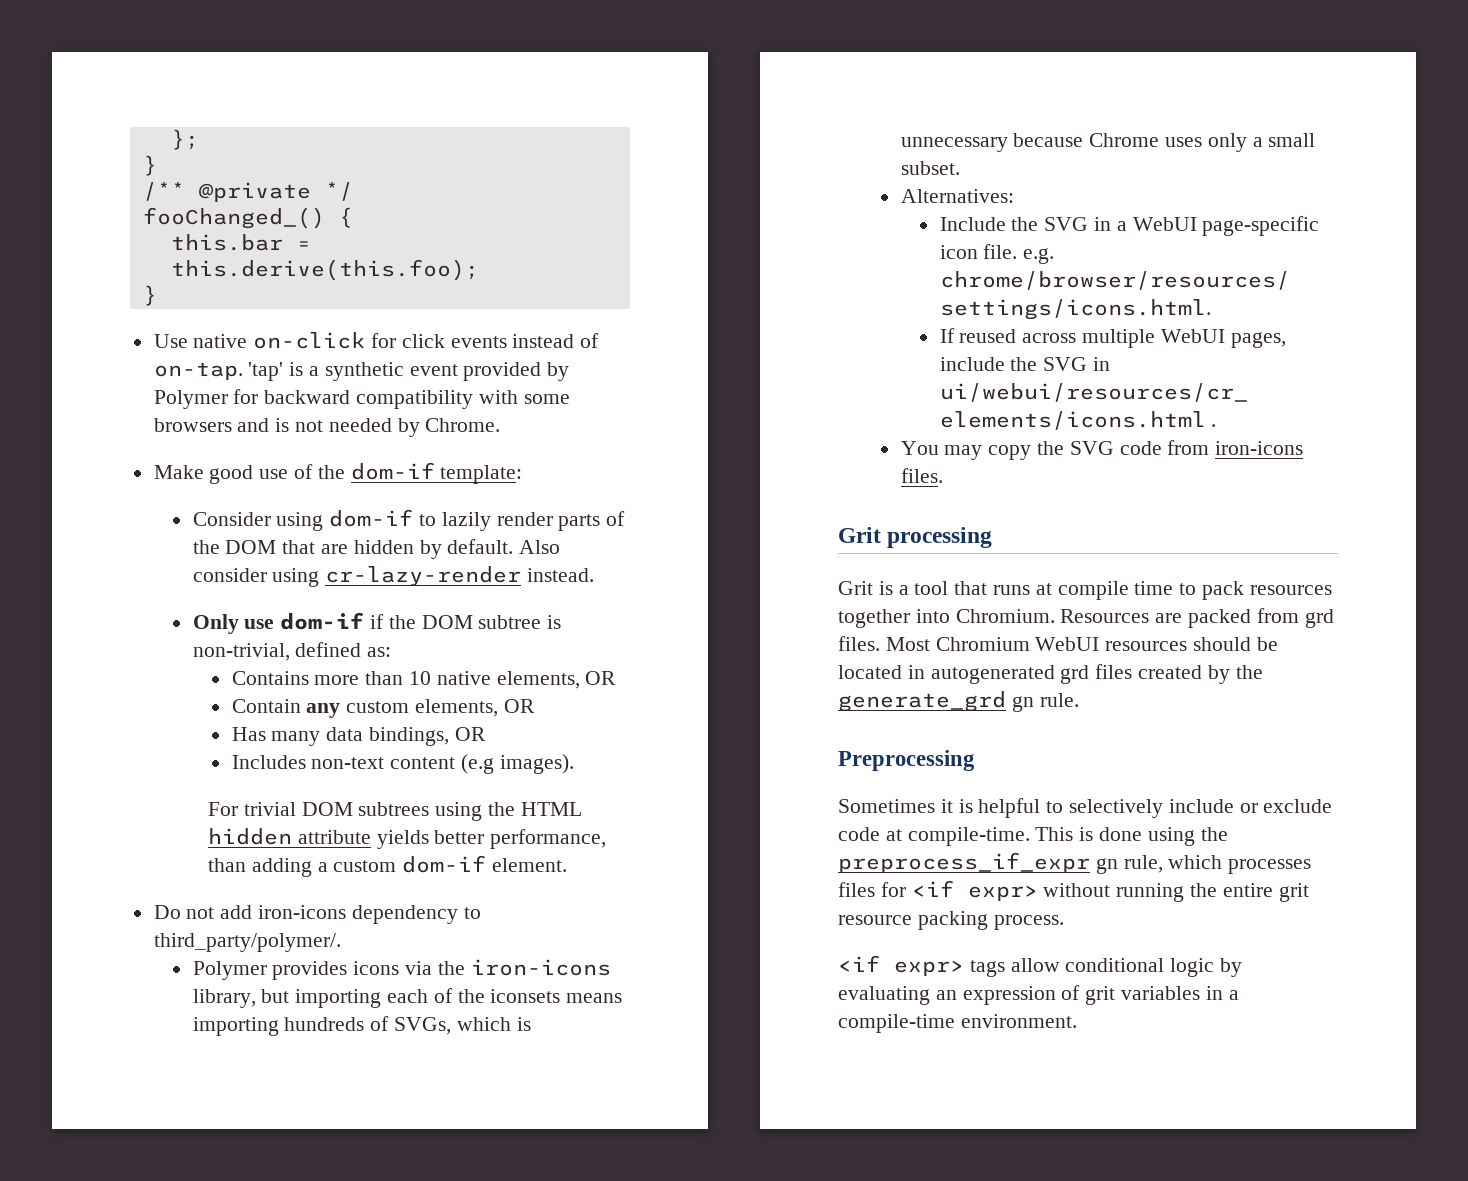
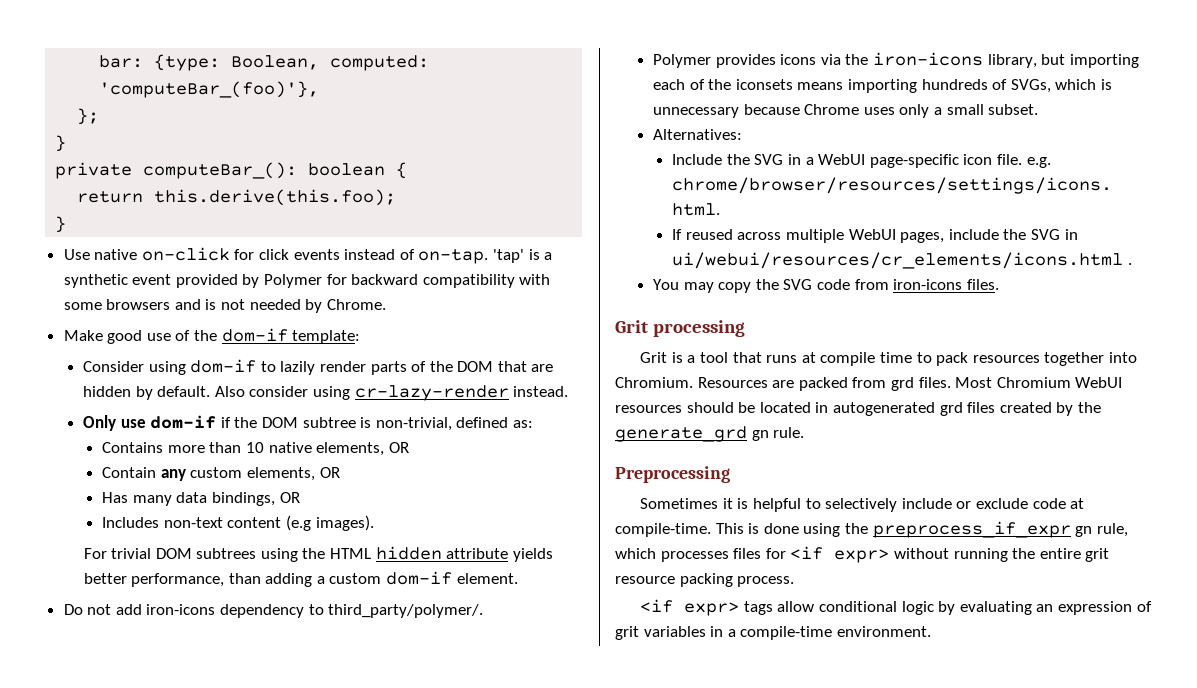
[170,129,199,150] [142,155,157,176] [142,182,353,202] [142,207,325,229] }; // } // /** @private */ // fooChanged_() -> [99,54,430,71] [99,81,320,98] [77,108,100,125] [55,135,67,152] [55,162,386,179] bar: {type: Boolean, computed: 'computeBar_(foo)'}, // }; // } // private computeBar_(): boolean
[170,234,311,251] this.bar = -> [77,191,144,203] return

